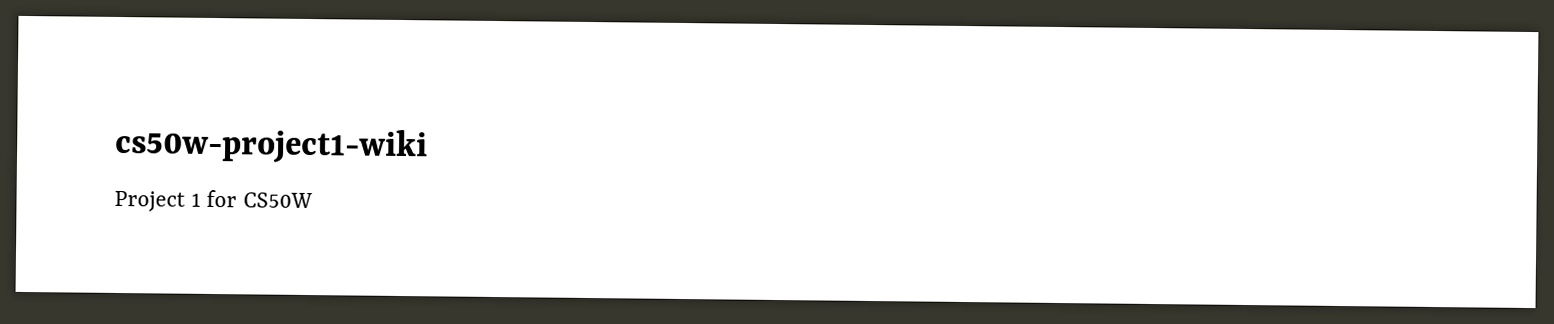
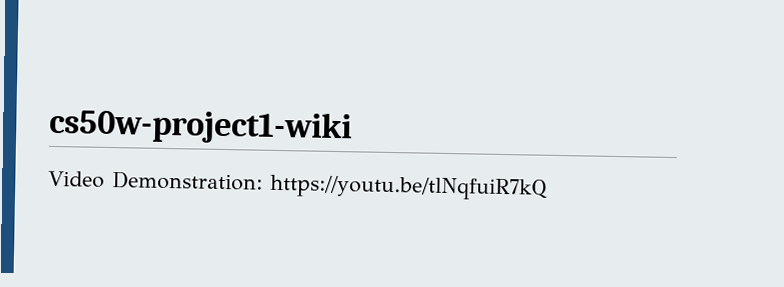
[114,189,313,212] Project 1 for CS50W -> [48,170,548,201] Video Demonstration: https://youtu.be/tlNqfuiR7kQ

